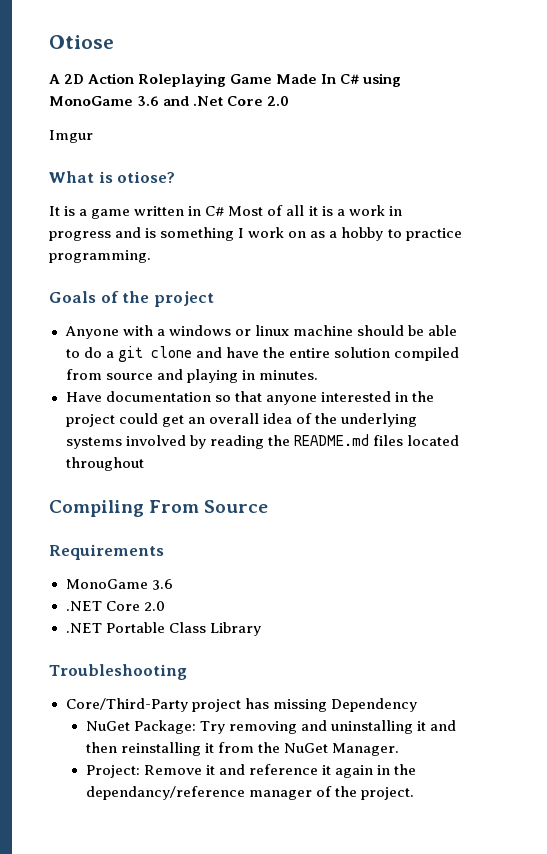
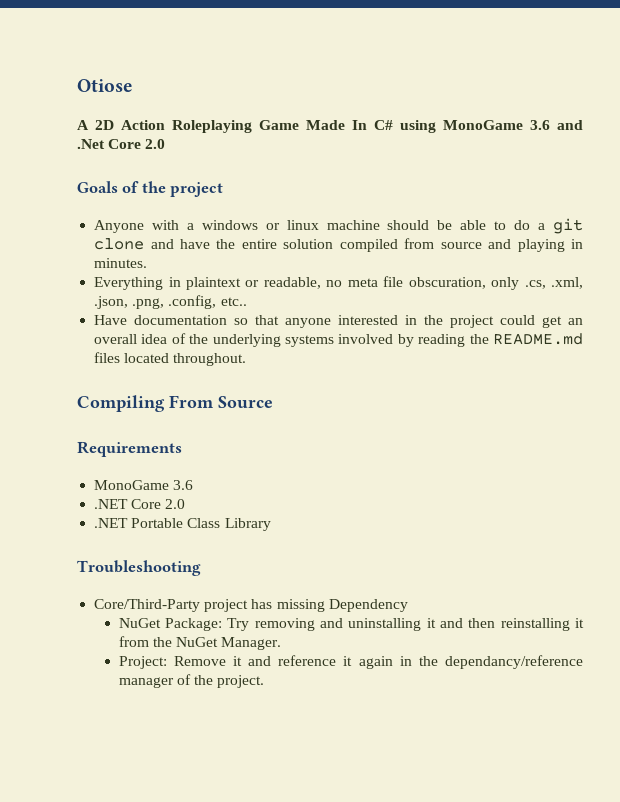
[49,130,93,143] [49,171,176,183] [49,205,402,219] [49,227,462,241] [49,250,151,263] // Imgur // What is otiose? // It is a game written in C# Most of all it is a work in progress and is something I work on as a hobby to practice programming. -> (166, 144) none
(318, 375) none -> [94,276,583,290] [94,295,247,309] // Everything in plaintext or readable, no meta file obscuration, only .cs, .xml, .json, .png, .config, etc..
[65,457,144,471] throughout -> [173,353,247,366] throughout.

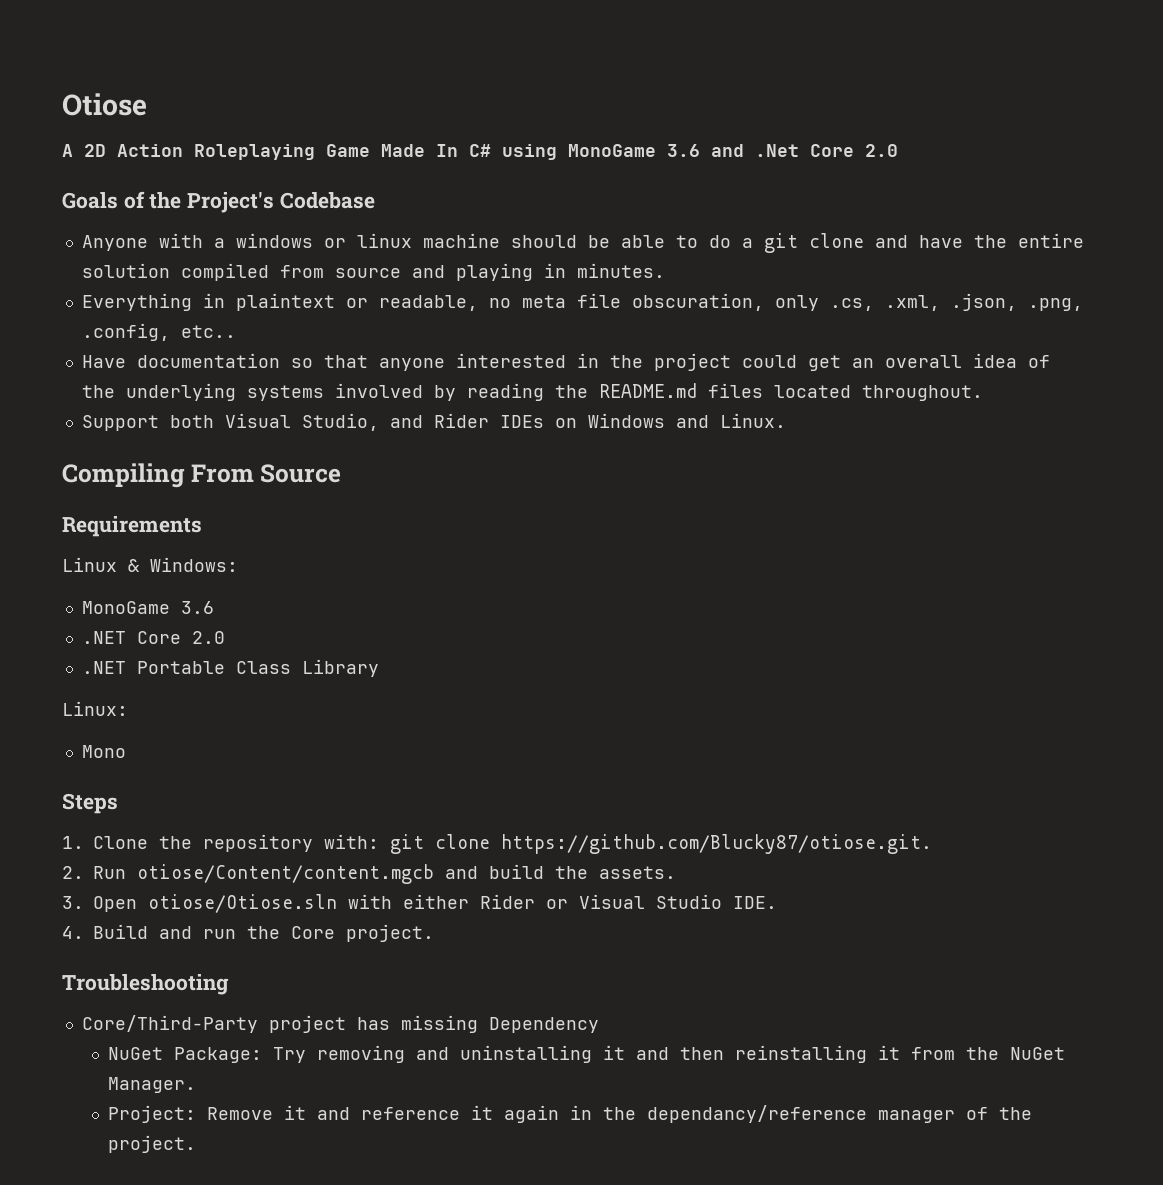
[170,182,224,197] project -> [187,192,375,213] Project's Codebase
(247, 359) none -> [81,413,786,431] // Support both Visual Studio, and Rider IDEs on Windows and Linux.
(182, 449) none -> [62,557,238,572] // Linux & Windows:
(271, 524) none -> [62,701,128,716] [81,745,126,758] [62,793,118,814] [62,834,932,854] [62,864,676,884] [62,894,777,913] [62,924,434,942] // Linux: // Mono // Steps // 1. Clone the repository with: git clone https://github.com/Blucky87/otiose.git. // 2. Run otiose/Content/content.mgcb and build the assets. // 3. Open otiose/Otiose.sln with either Rider or Visual Studio IDE. // 4. Build and run the Core project.

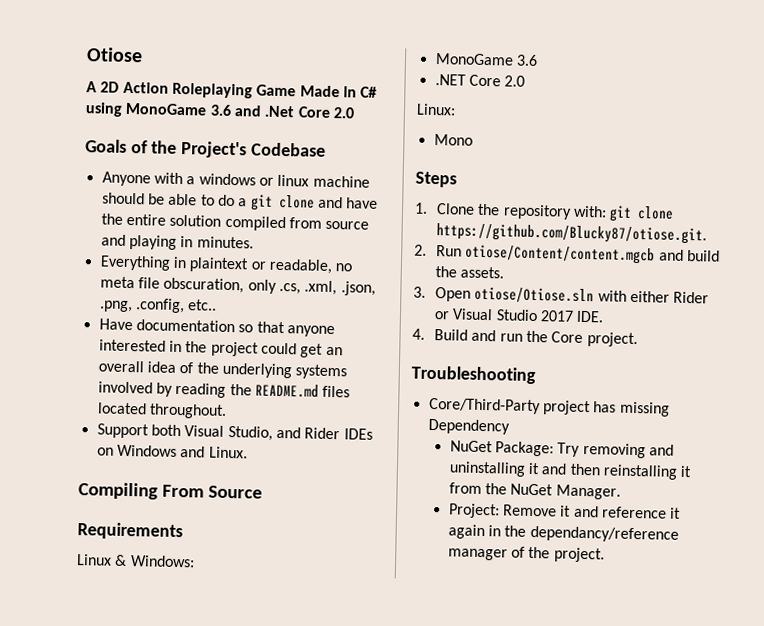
[81,659,379,677] // .NET Portable Class Library -> (526, 81) none
(722, 901) none -> [539,310,574,322] 2017

